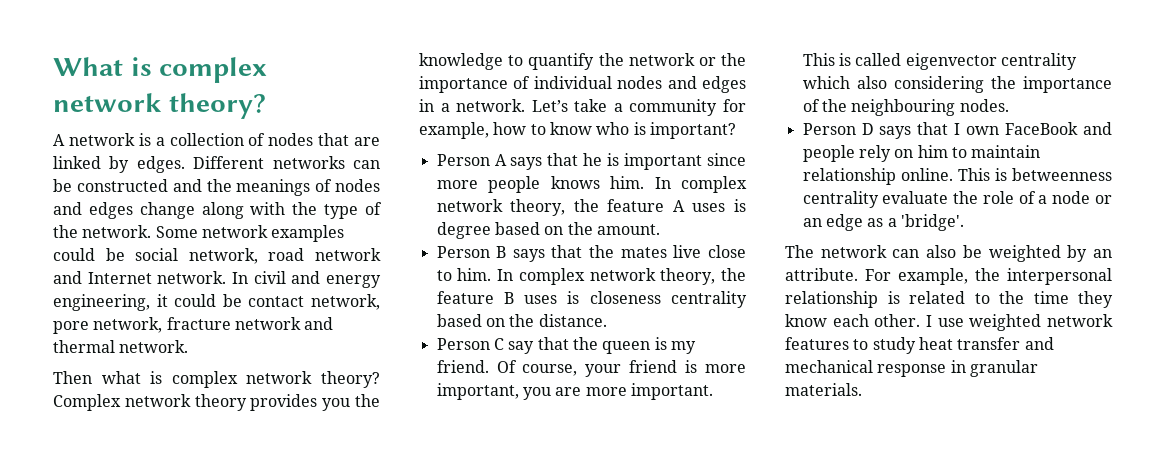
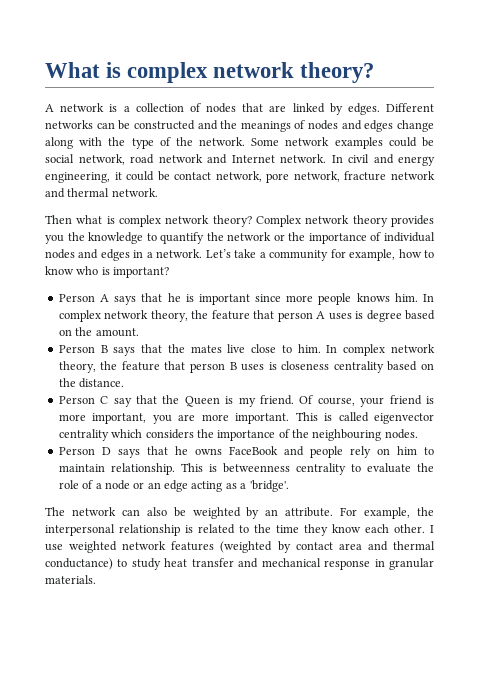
(665, 205) none -> [253,310,313,322] that person
(494, 297) none -> [164,361,226,373] that person
[602,341,651,354] queen -> [184,396,220,407] Queen
[856,76,984,93] also considering -> [145,429,194,439] considers
[954,123,1000,135] I own -> [174,446,222,455] he owns
[802,168,953,185] relationship online. -> [110,463,175,475] relationship.
(879, 199) none -> [350,464,361,472] to
(863, 222) none -> [191,481,223,492] acting
(849, 343) none -> [220,541,435,553] [45,558,113,570] (weighted by contact area and thermal conductance)

